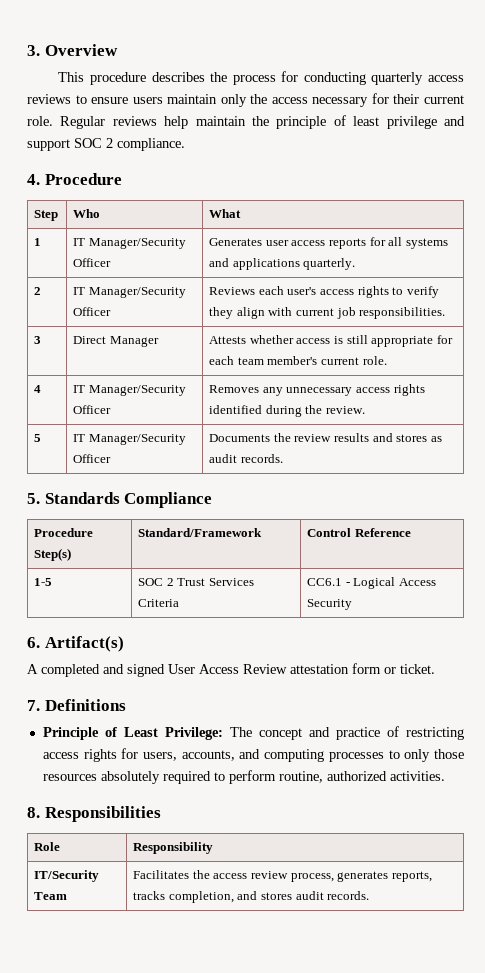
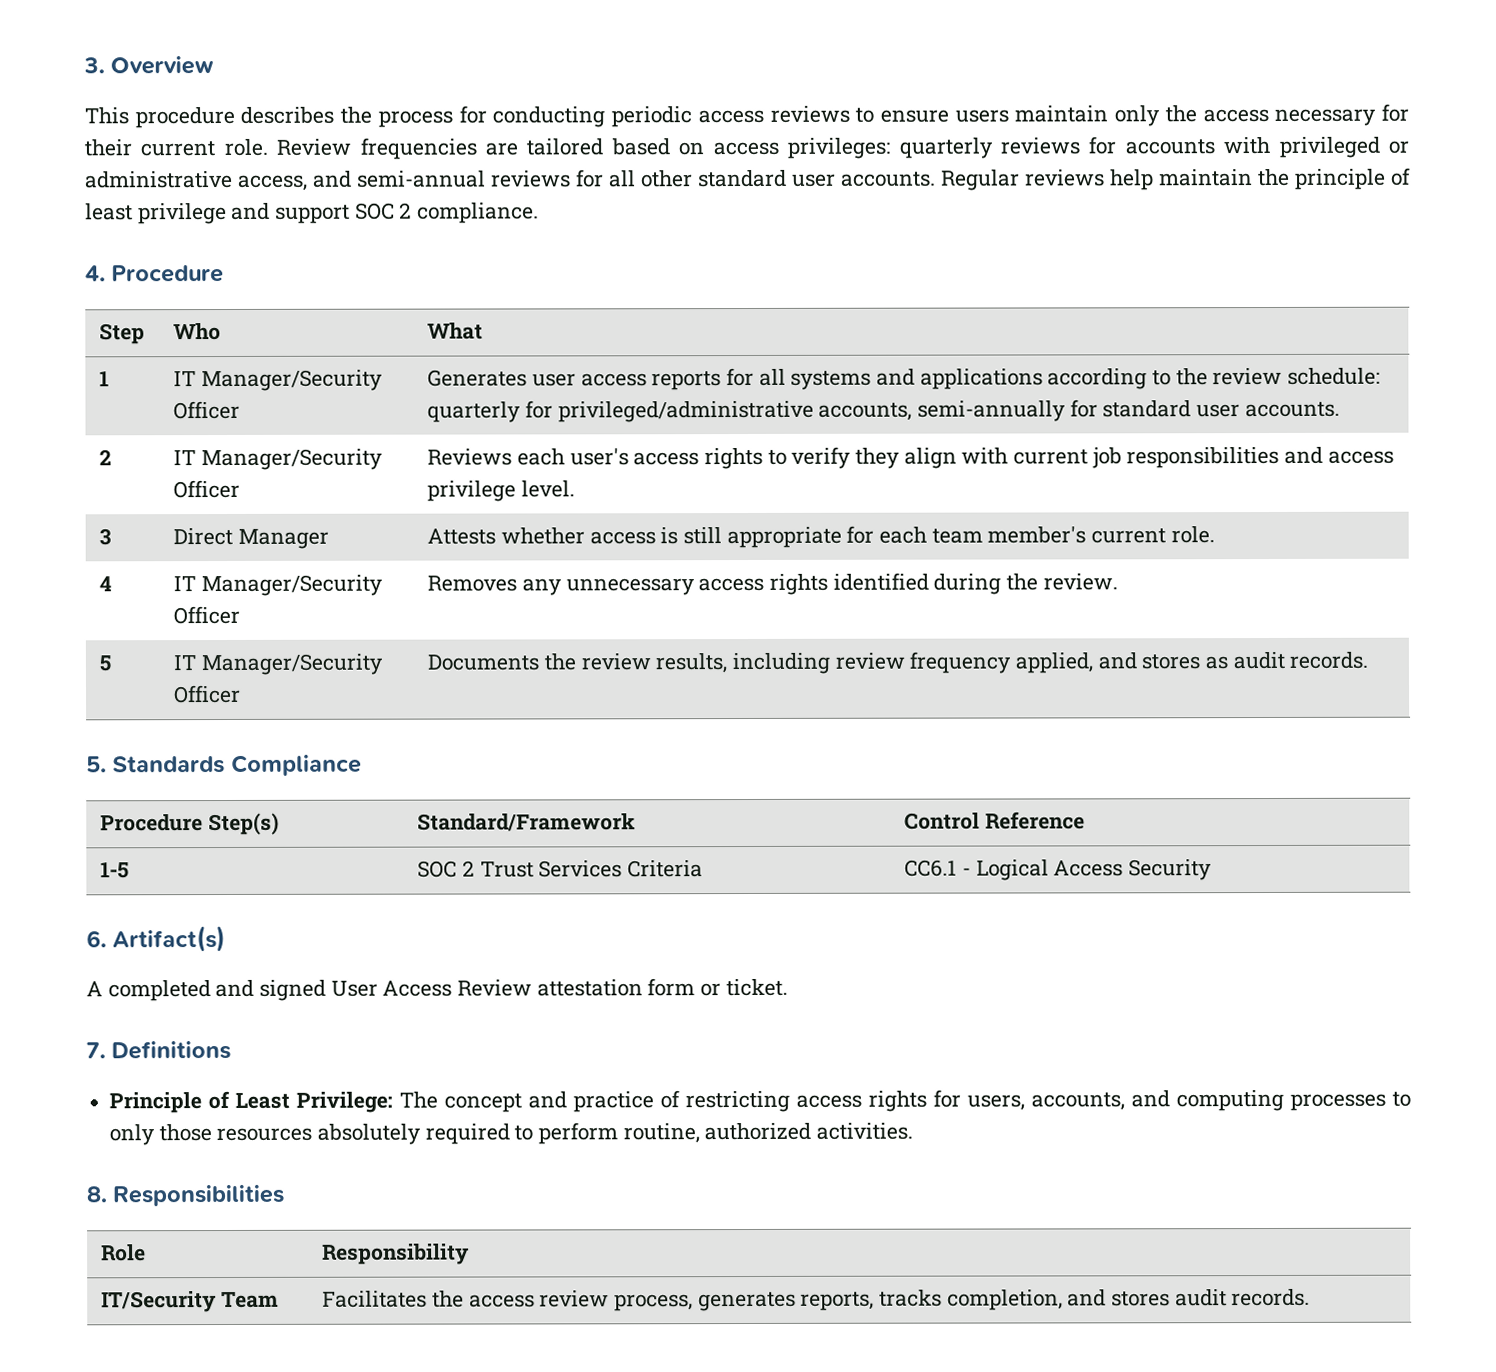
[371,72,424,85] quarterly -> [611,106,693,128] periodic
(53, 121) none -> [276,136,1409,160] [85,169,936,191] Review frequencies are tailored based on access privileges: quarterly reviews for accounts with privileged or administrative access, and semi-annual reviews for all other standard user accounts.
[303,258,356,270] quarterly. -> [1047,367,1381,390] [427,399,1340,423] according to the review schedule: quarterly for privileged/administrative accounts, semi-annually for standard user accounts.
[359,307,446,319] responsibilities. -> [1126,446,1394,469] [427,480,576,502] responsibilities and access privilege level.
[333,433,369,442] results -> [655,651,1094,675] results, including review frequency applied,

